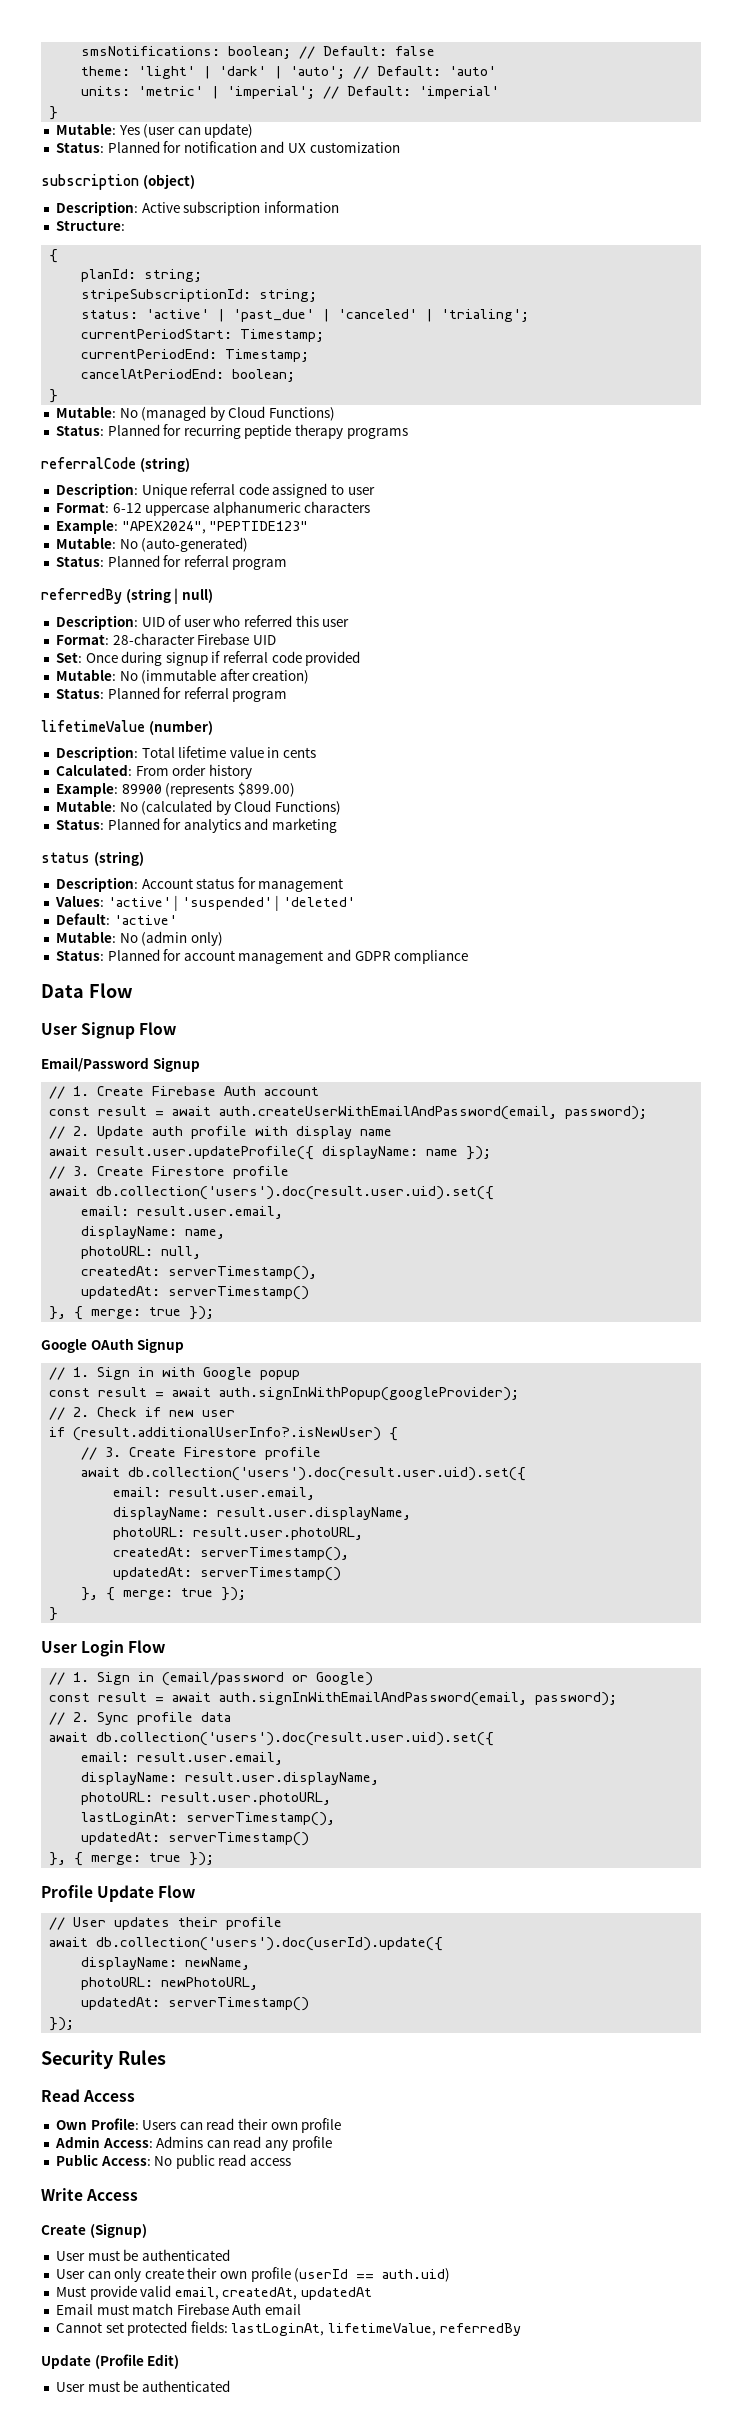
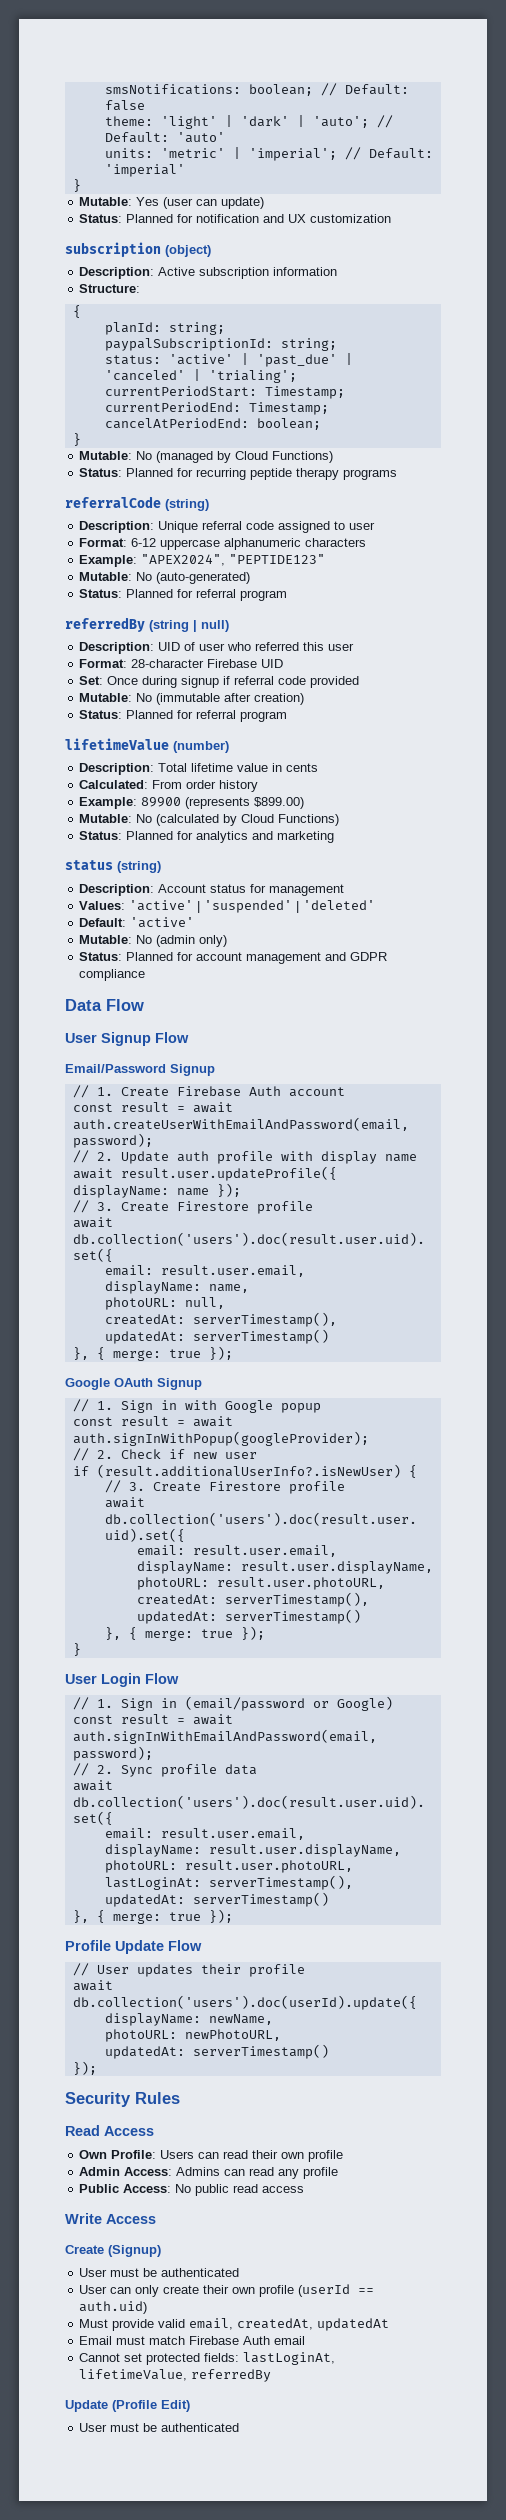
[81,289,252,302] stripeSubscriptionId: -> [104,338,273,351] paypalSubscriptionId:

